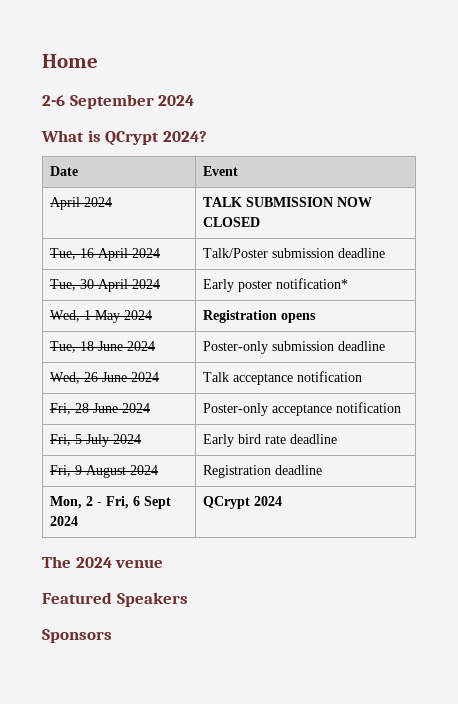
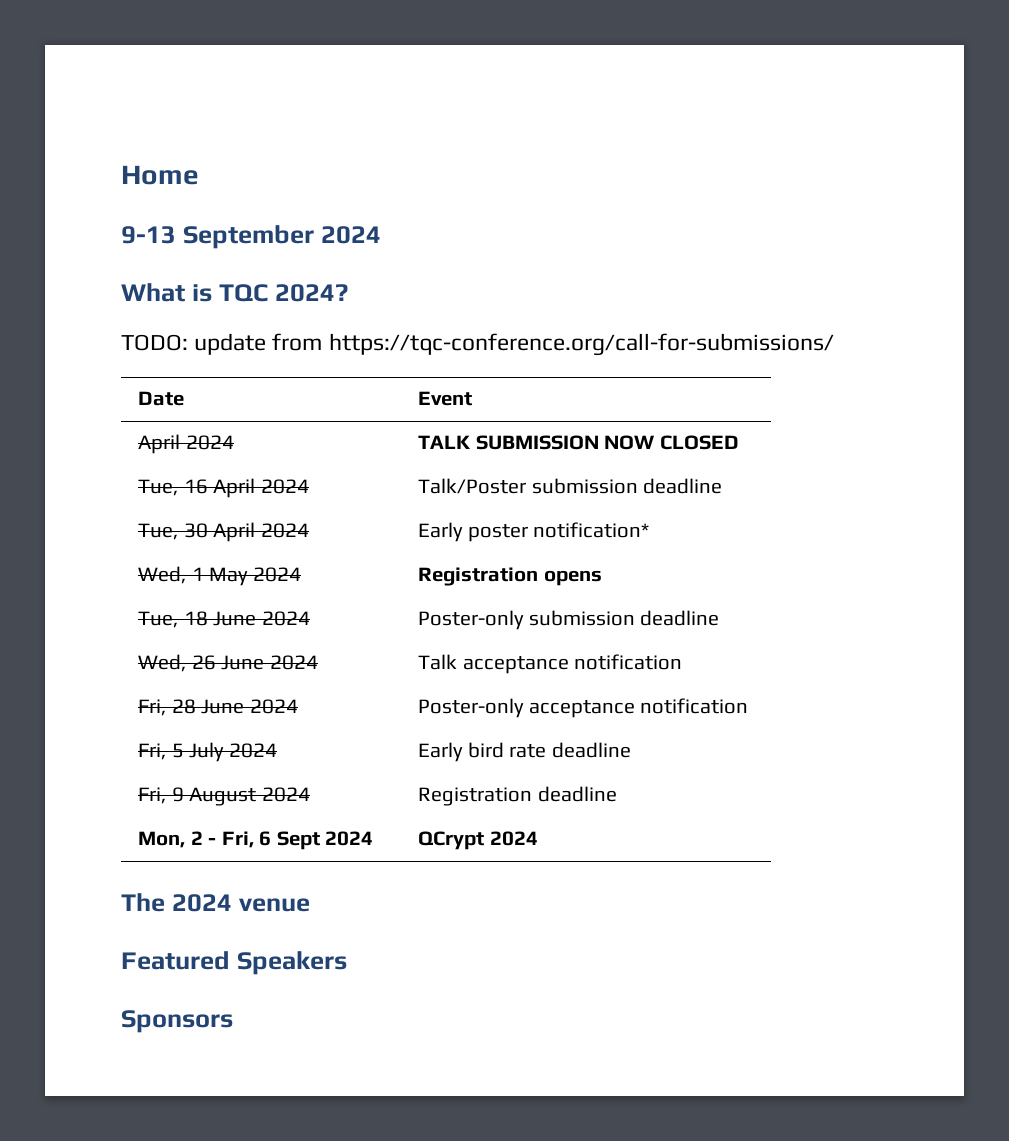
[42,95,65,106] 2-6 -> [121,226,176,244] 9-13
[105,131,160,146] QCrypt -> [218,284,268,302] TQC
(207, 136) none -> [121,333,834,356] // TODO: update from https://tqc-conference.org/call-for-submissions/

